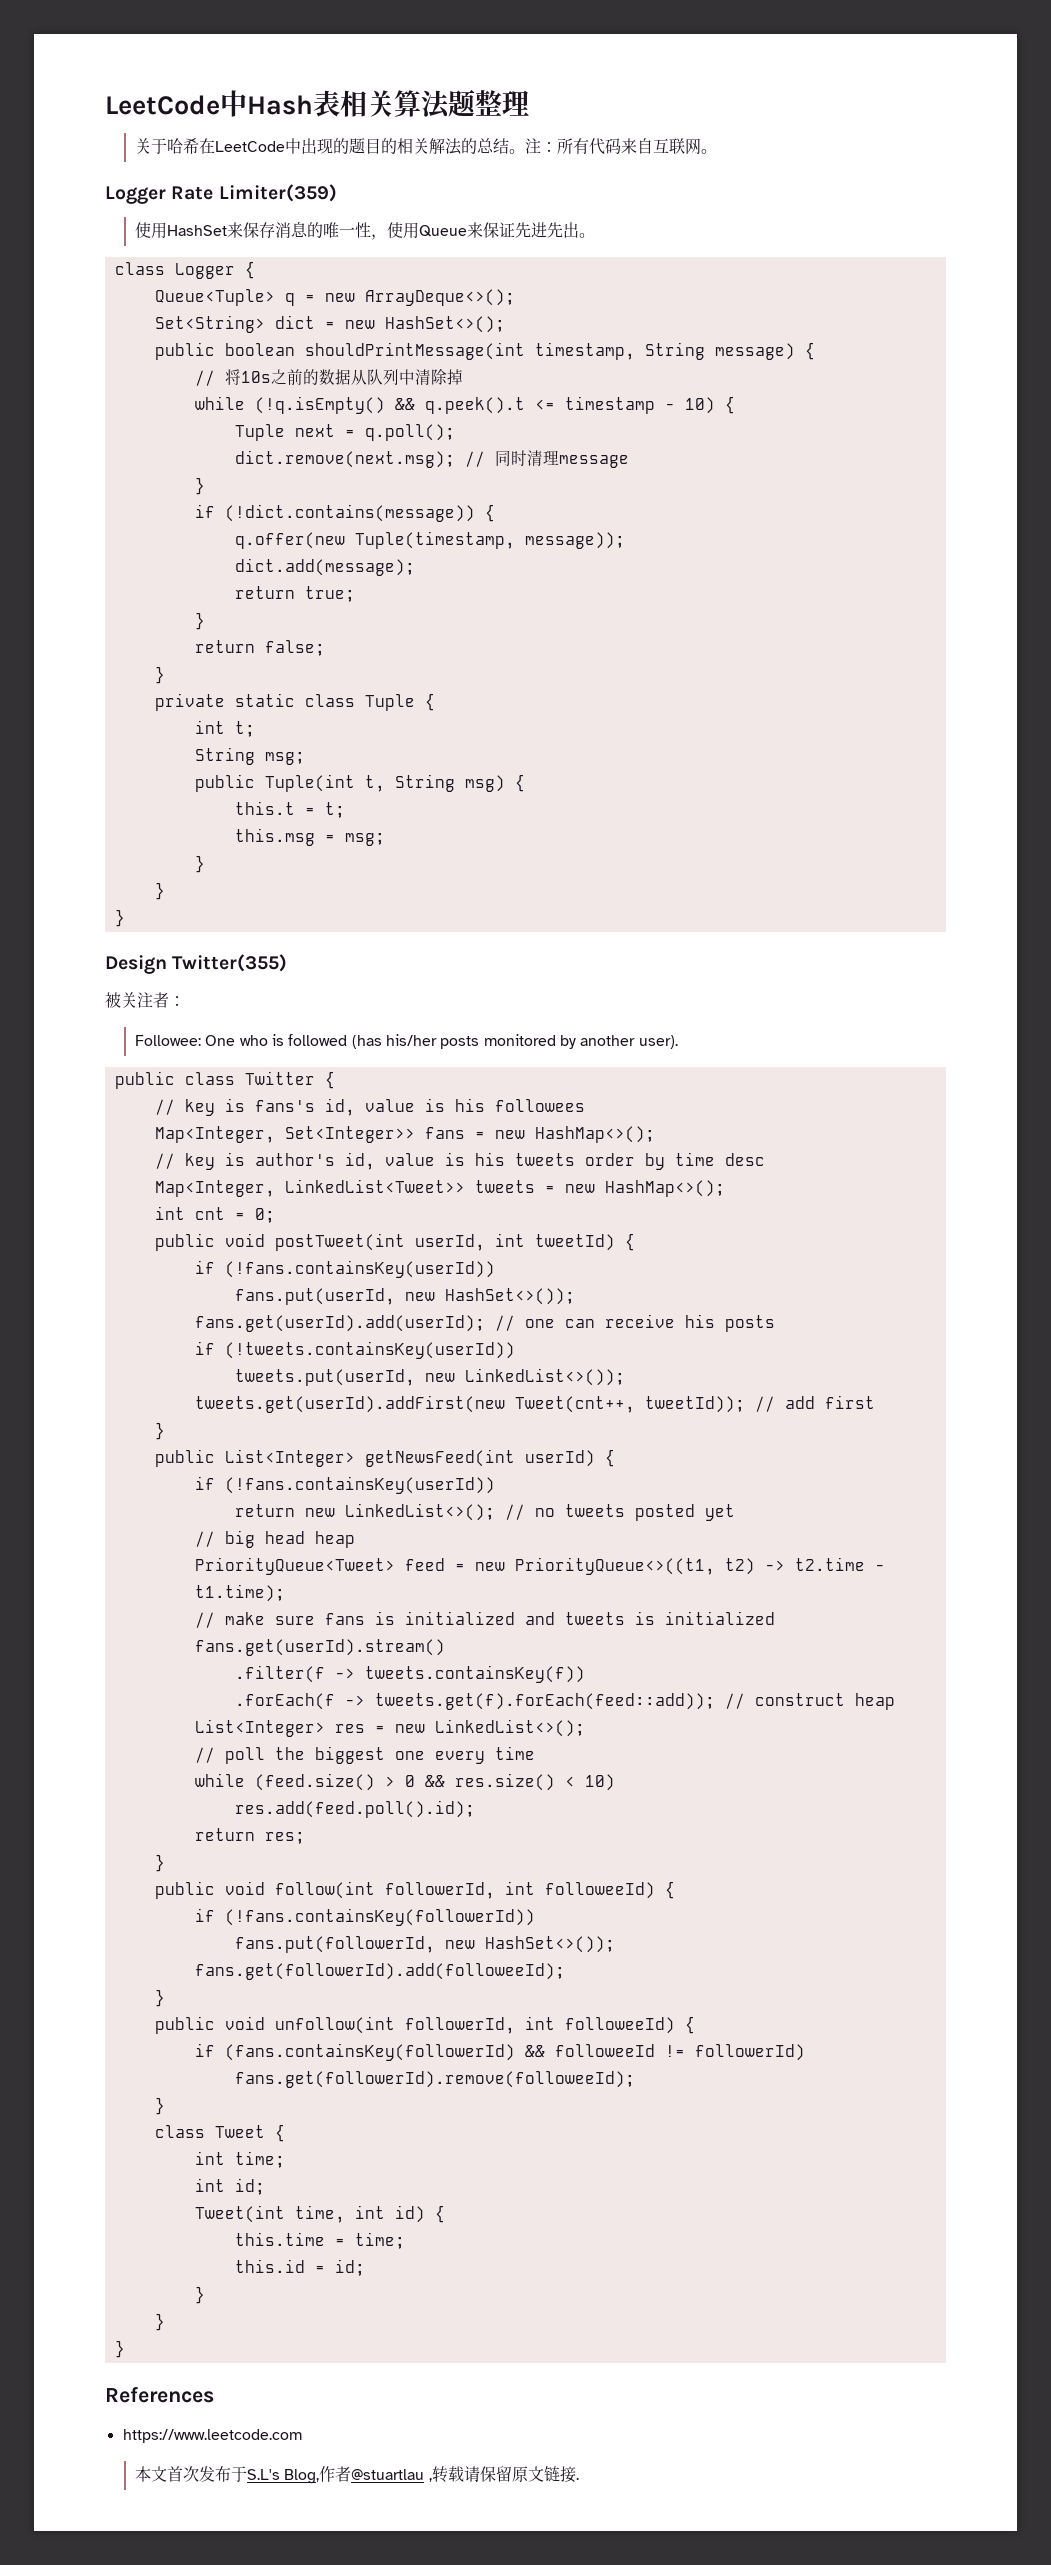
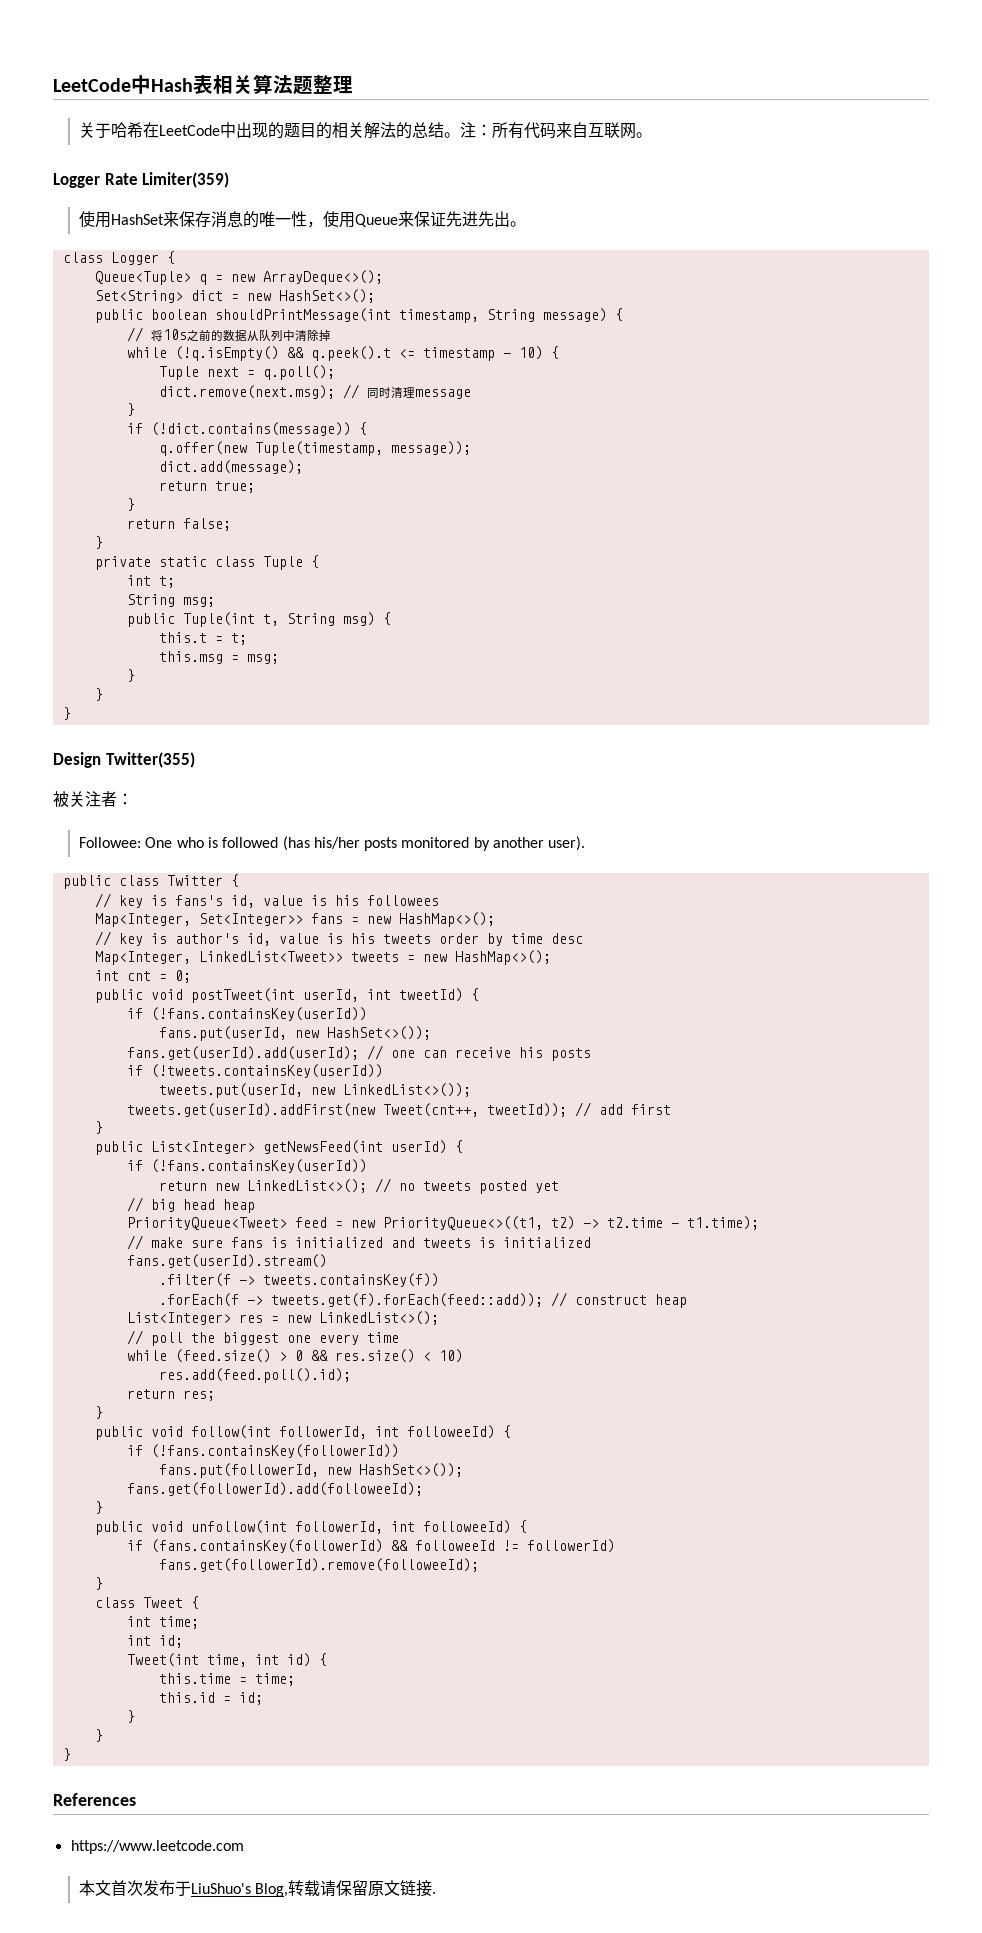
[246,2466,432,2484] S.L's Blog,作者@stuartlau , -> [190,1883,289,1897] LiuShuo's Blog,

